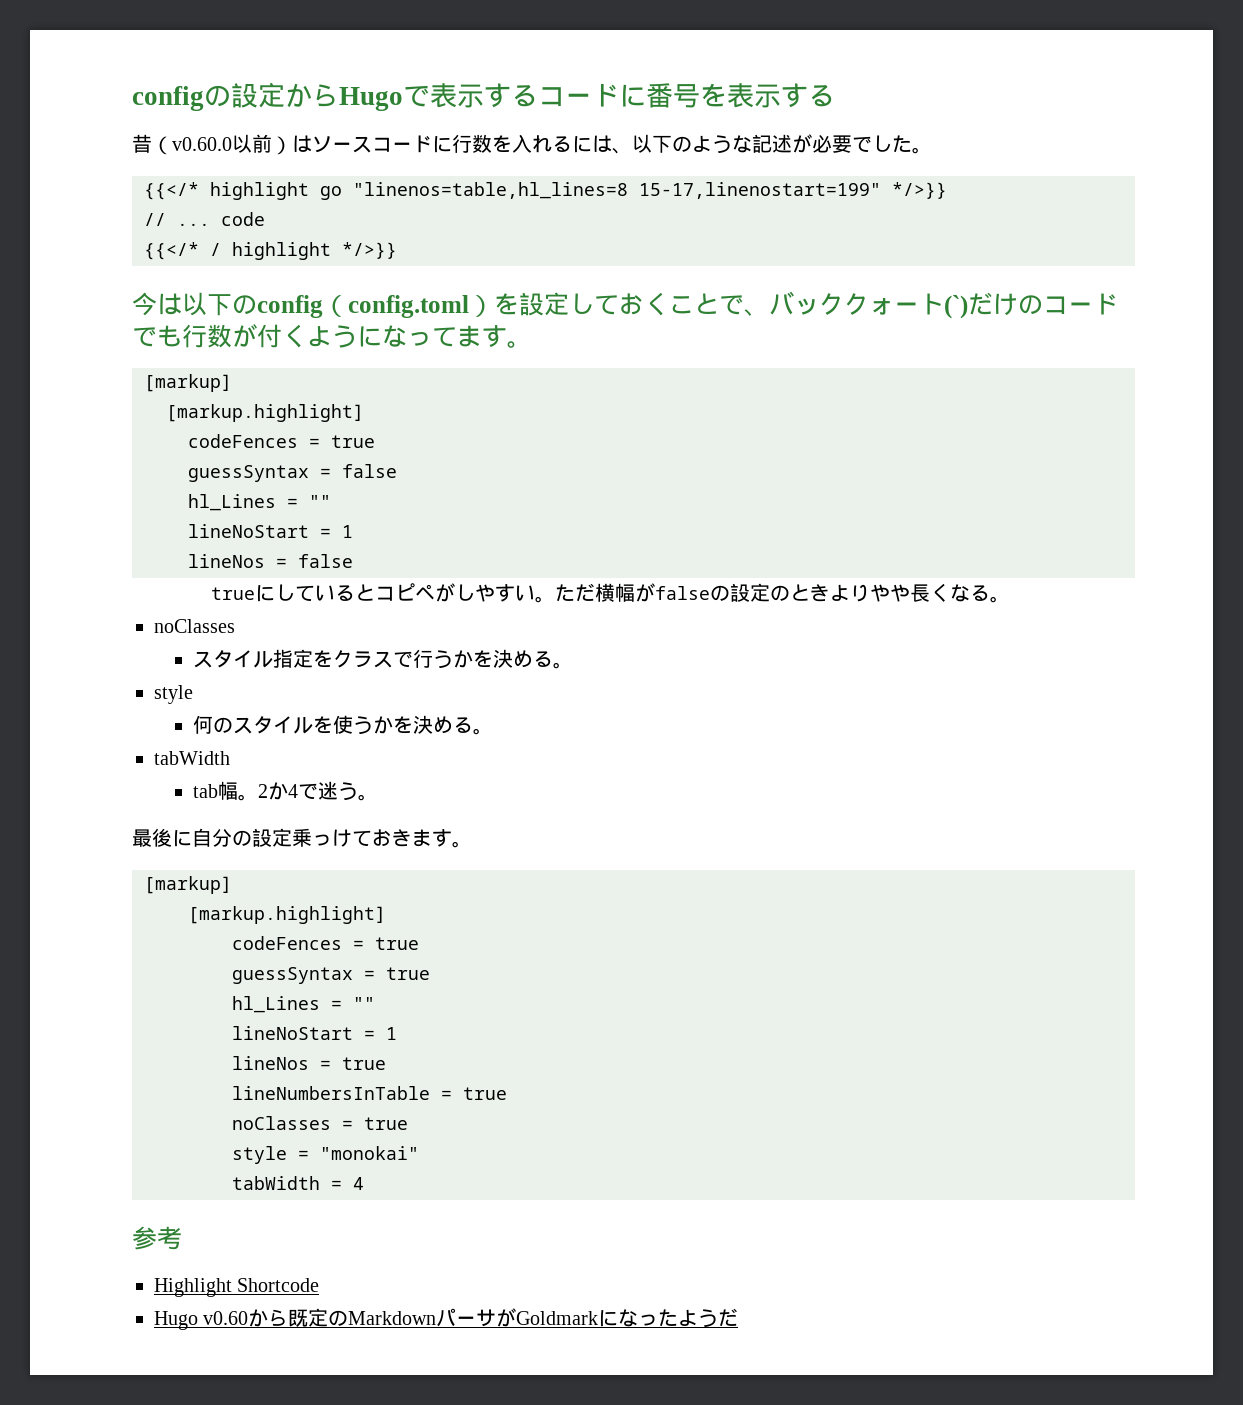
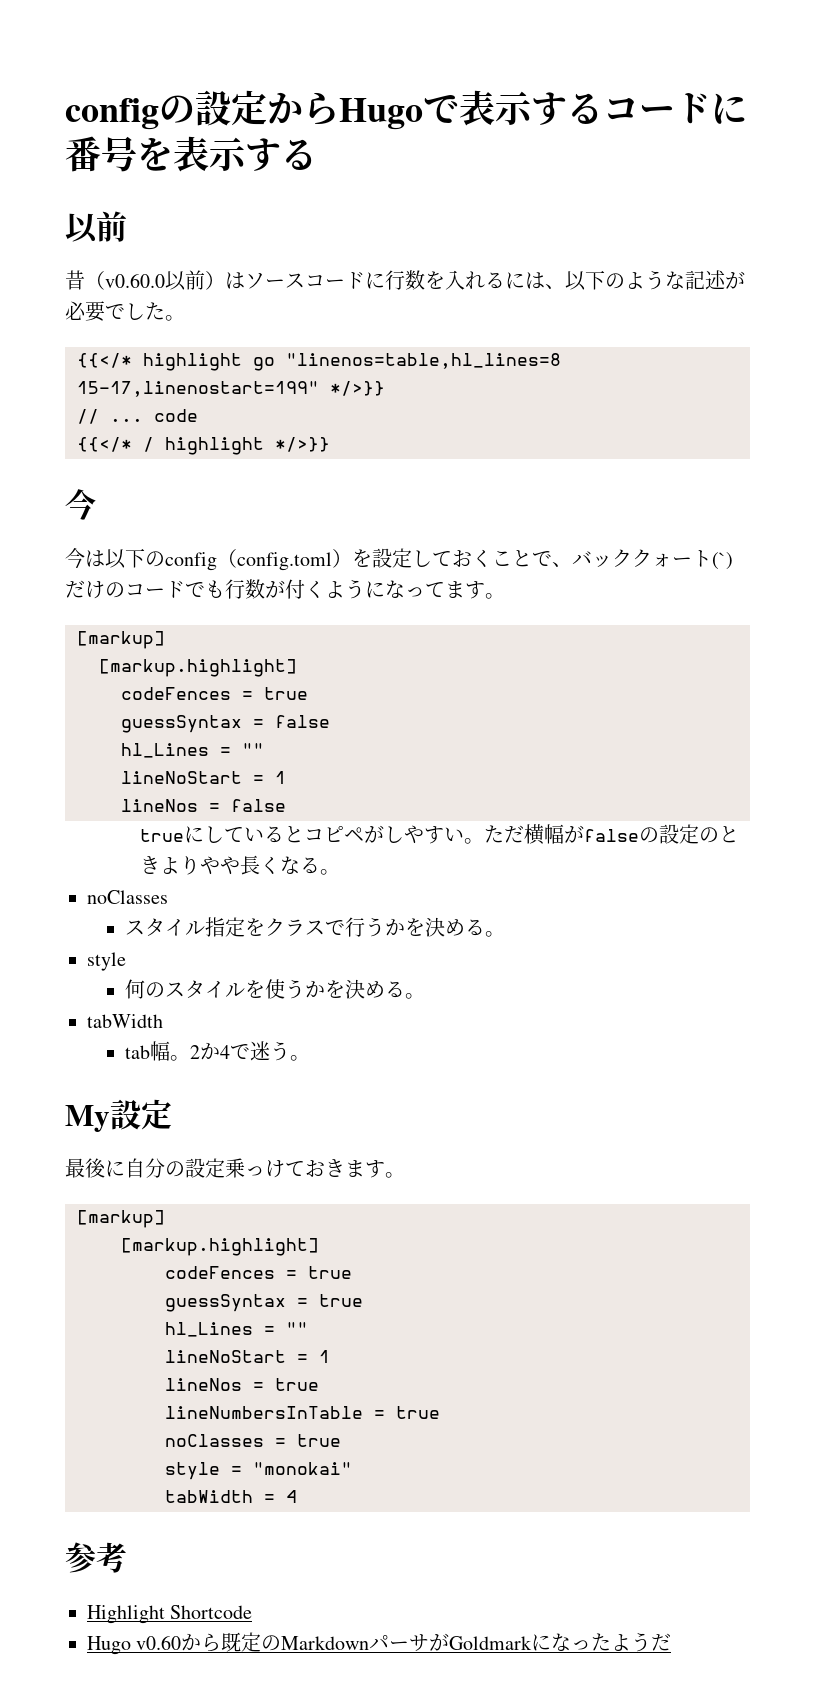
(835, 95) none -> [65,211,127,243] // 以前
(157, 304) none -> [65,548,85,569] // 今
(379, 797) none -> [65,1099,172,1132] // My設定

